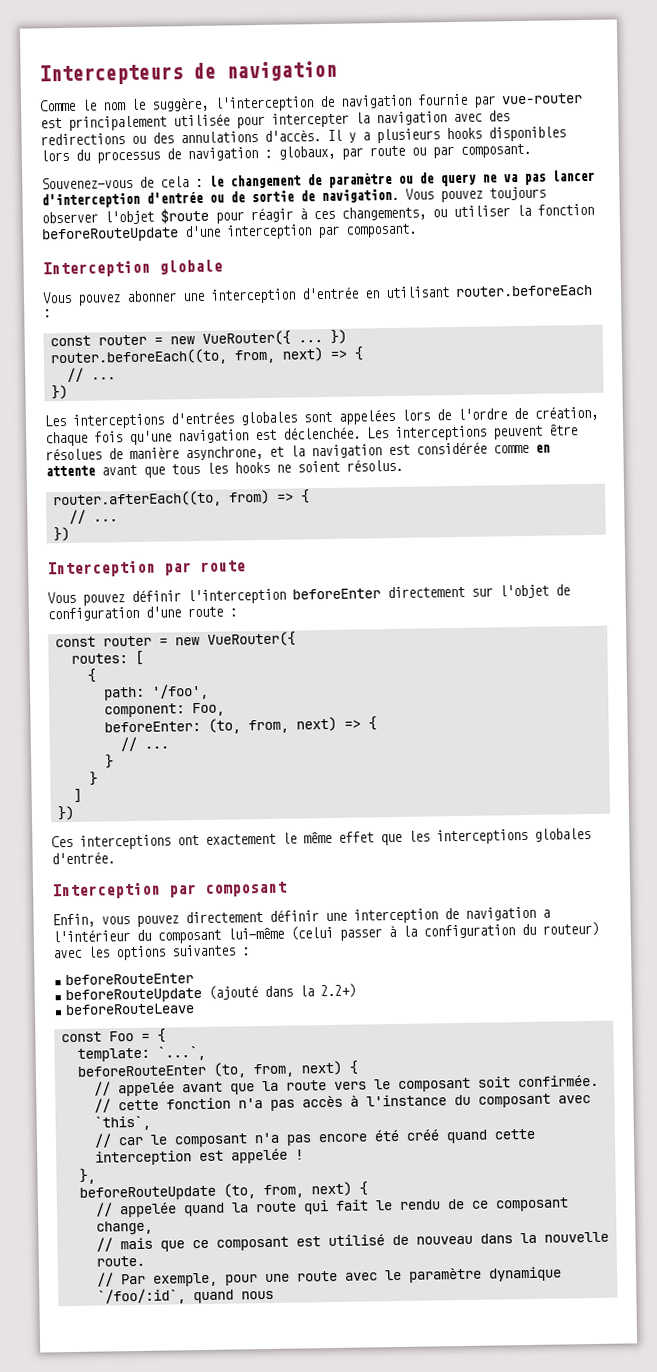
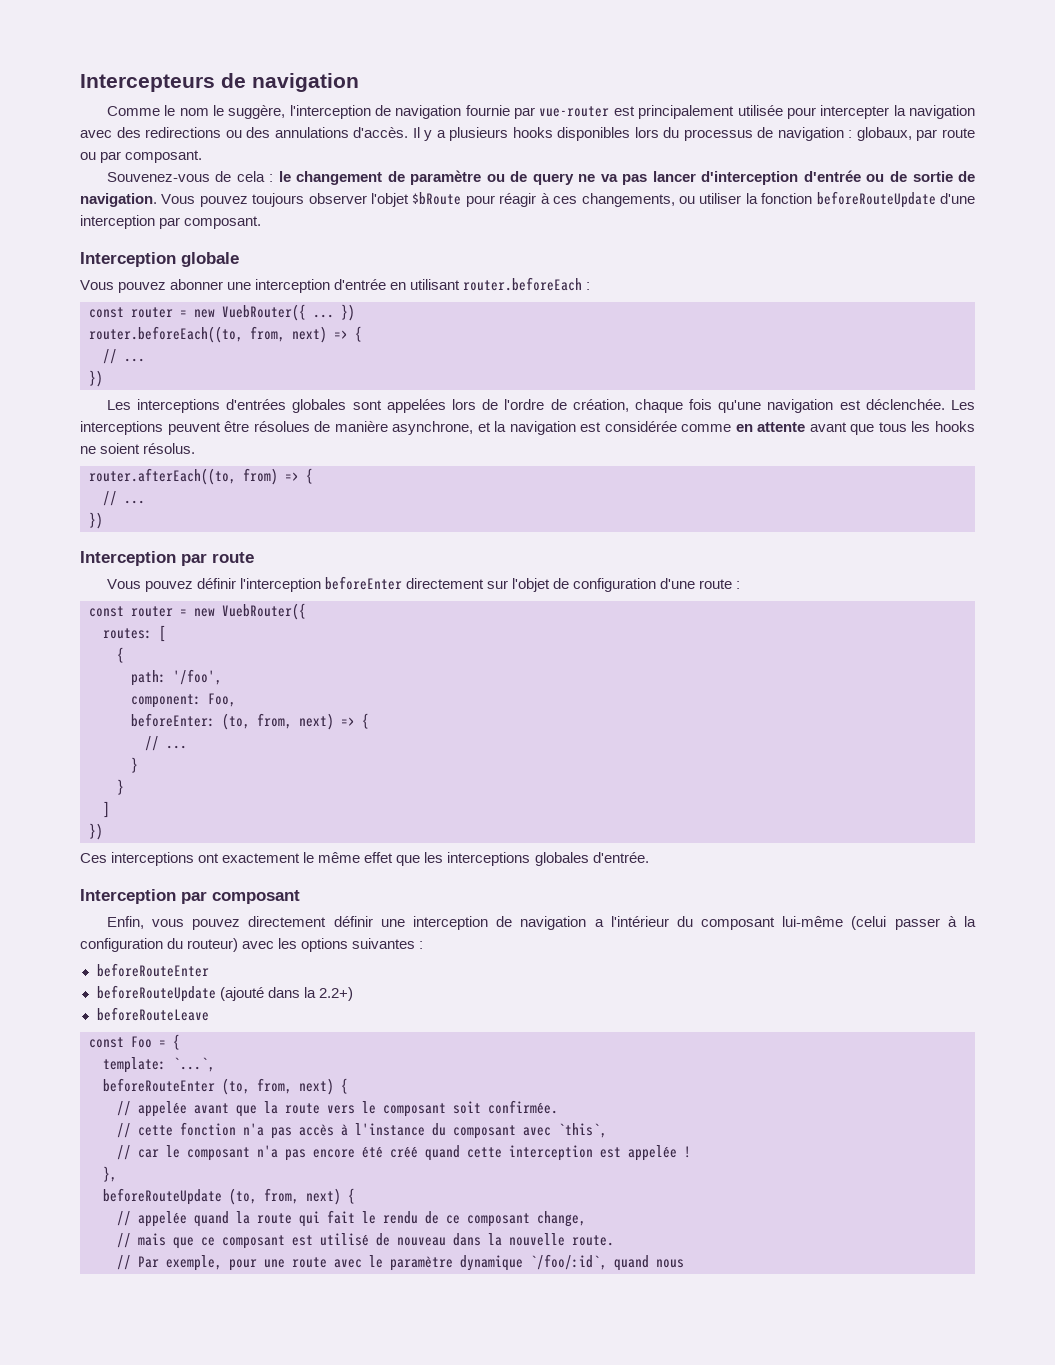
[160,207,209,224] $route -> [412,192,462,205] $bRoute
[201,330,291,346] VueRouter({ -> [222,304,306,321] VuebRouter({
[206,631,296,647] VueRouter({ -> [222,603,306,620] VuebRouter({

